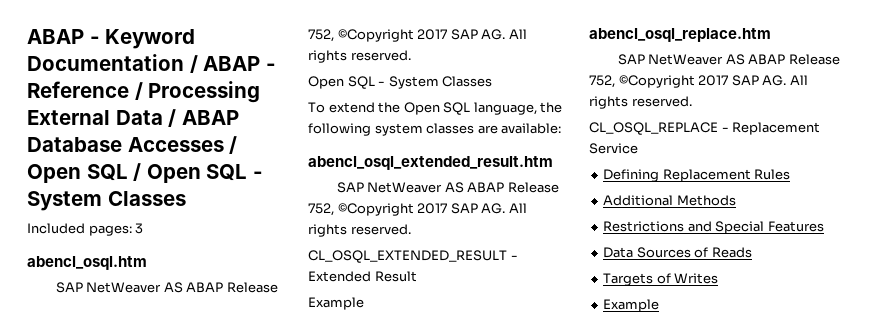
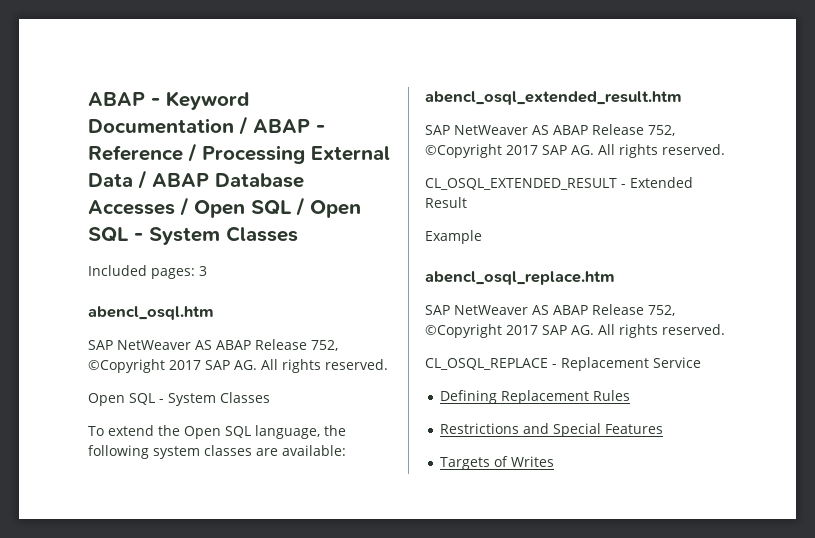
[603,195,736,206] // Additional Methods -> (631, 395) none
[603,247,752,258] // Data Sources of Reads -> (664, 429) none
[603,299,660,312] // Example -> (555, 461) none

